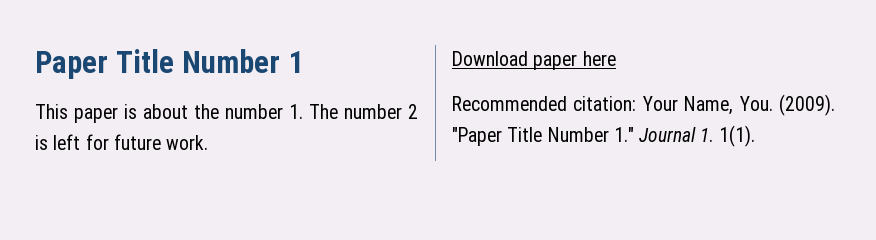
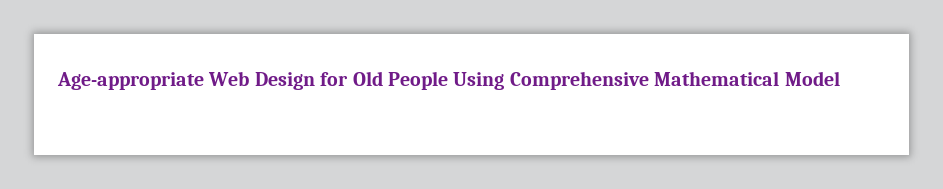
[35,49,304,79] [35,104,418,123] [35,134,209,150] [452,51,616,70] [452,94,835,116] [452,125,755,147] Paper Title Number 1 // This paper is about the number 1. The number 2 is left for future work. // Download paper here // Recommended citation: Your Name, You. (2009). "Paper Title Number 1." Journal 1. 1(1). -> [57,71,840,90] Age-appropriate Web Design for Old People Using Comprehensive Mathematical Model

